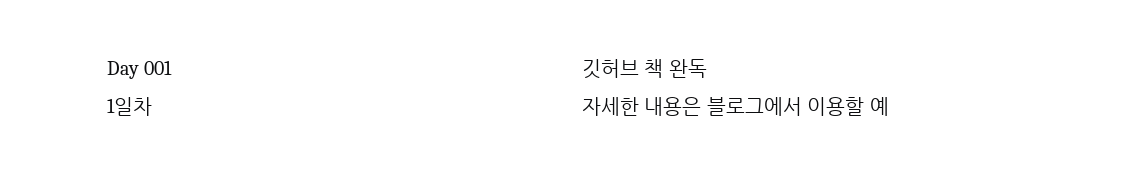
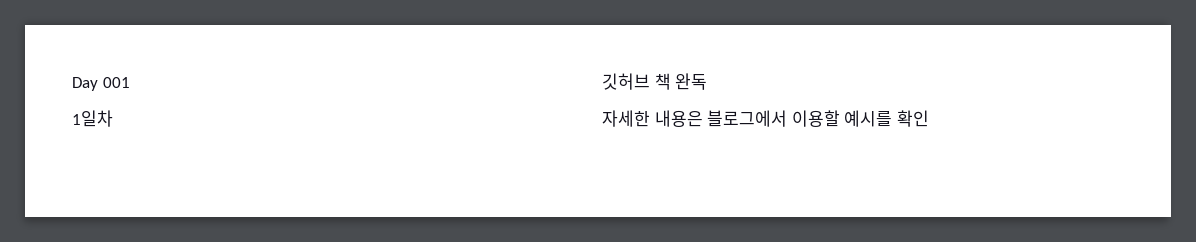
[869,97,889,116] 예 -> [844,110,929,127] 예시를 확인

